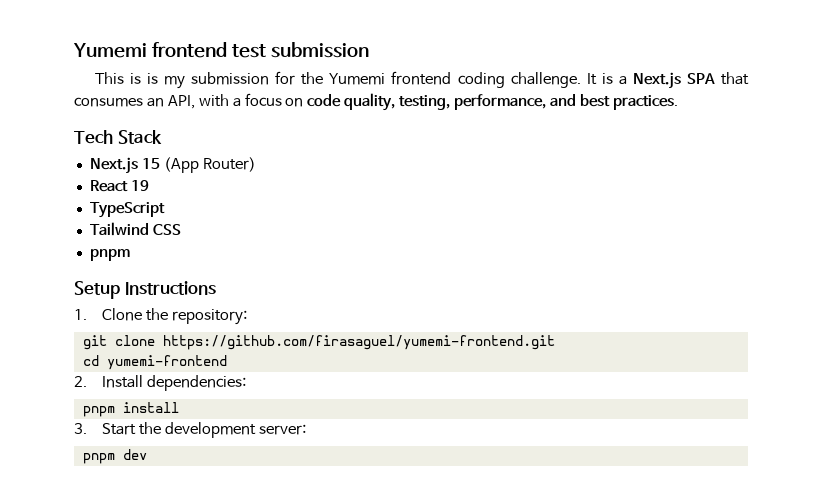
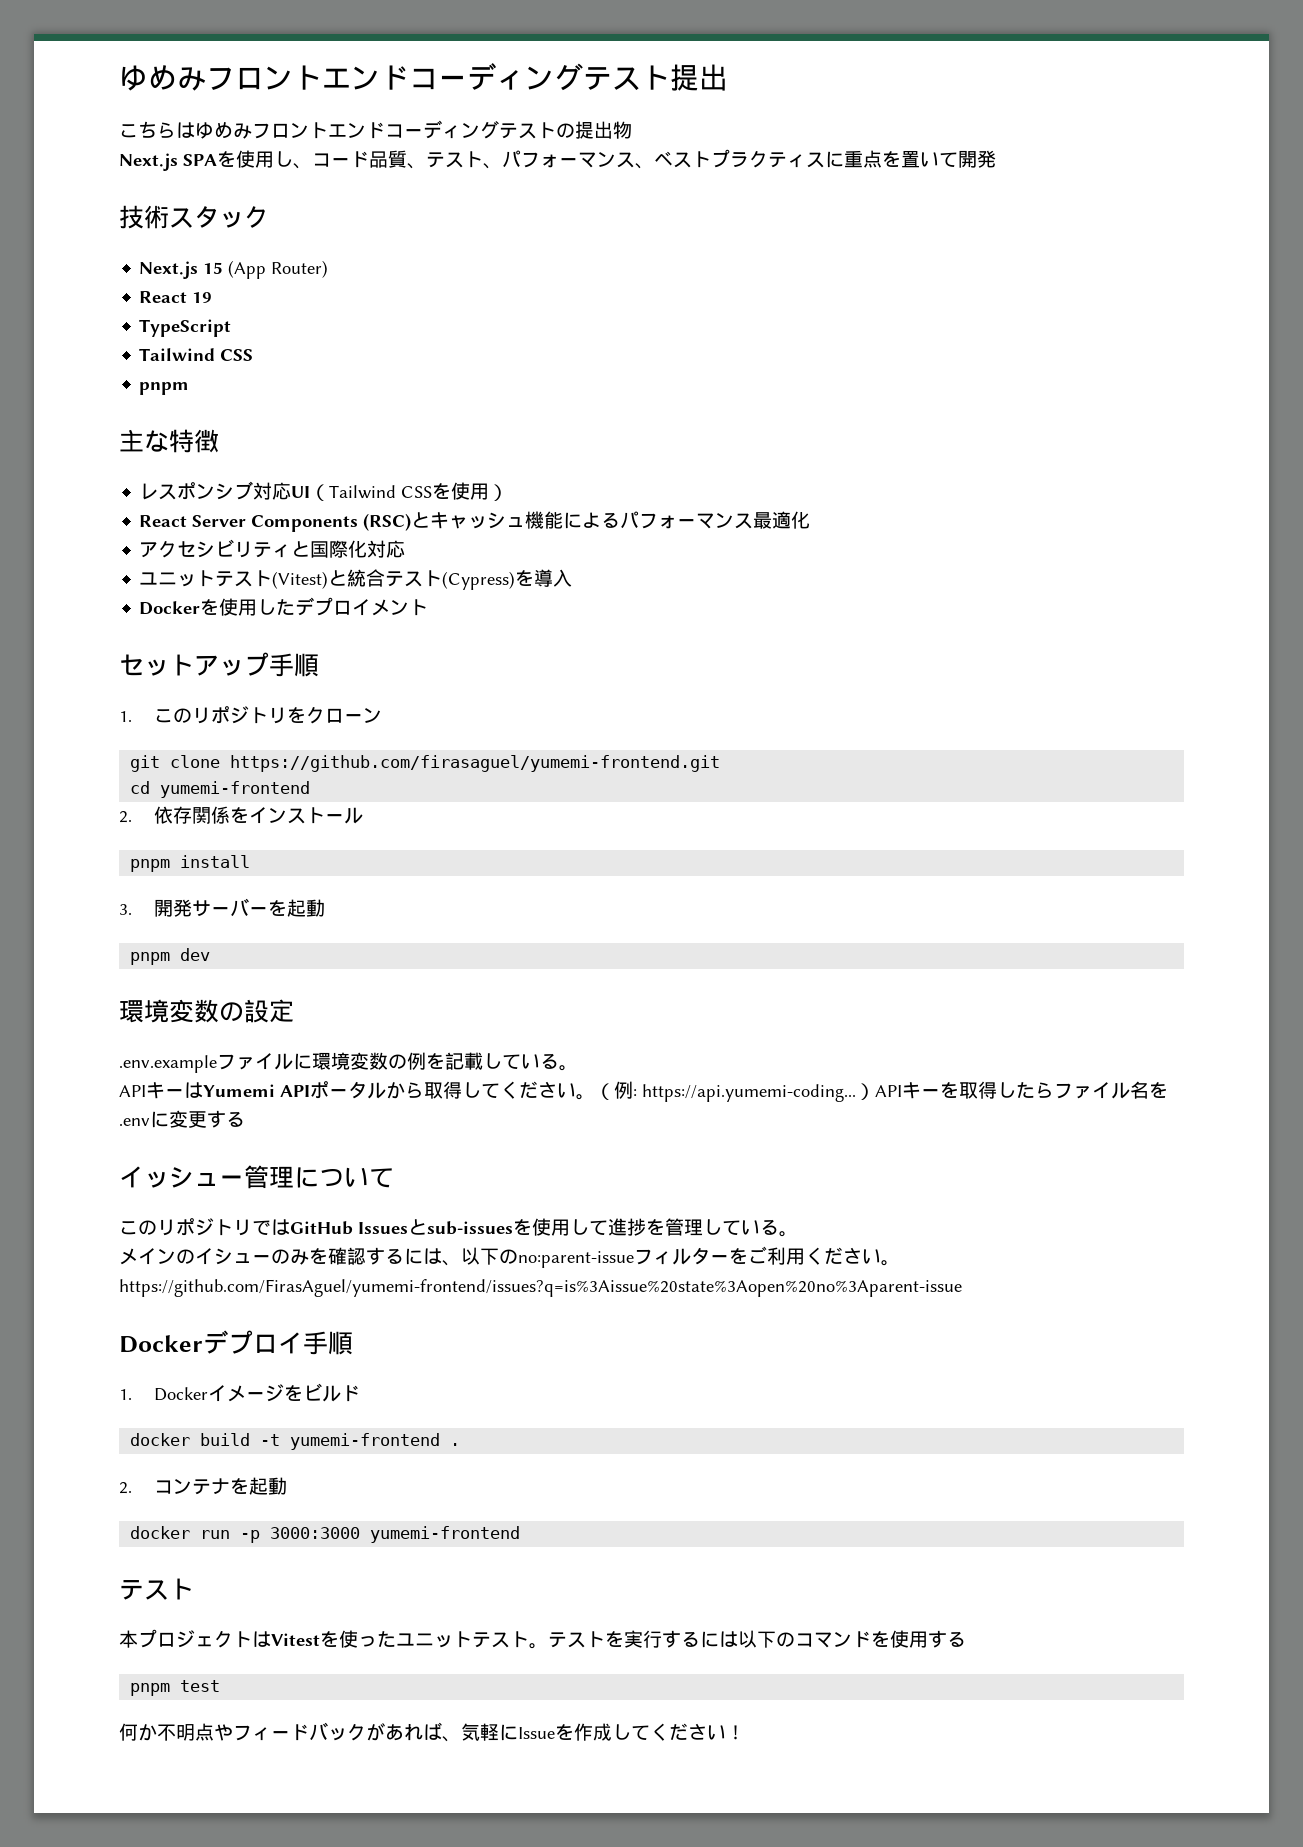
[73,42,369,58] [94,71,750,89] [74,93,678,111] [74,130,162,144] Yumemi frontend test submission // This is is my submission for the Yumemi frontend coding challenge. It is a Next.js SPA that consumes an API, with a focus on code quality, testing, performance, and best practices. // Tech Stack -> [119,63,728,91] [119,120,632,139] [119,149,996,171] [119,205,269,229] ゆめみフロントエンドコーディングテスト提出 // こちらはゆめみフロントエンドコーディングテストの提出物 // Next.js SPAを使用し、コード品質、テスト、パフォーマンス、ベストプラクティスに重点を置いて開発 // 技術スタック
[74,281,216,299] [74,308,247,325] Setup Instructions // 1. Clone the repository: -> [119,429,219,453] [139,481,509,501] [139,511,811,532] [139,539,406,558] [139,569,573,590] [139,597,429,616] [119,652,319,677] [119,706,382,724] 主な特徴 // レスポンシブ対応UI（Tailwind CSSを使用） // React Server Components (RSC)とキャッシュ機能によるパフォーマンス最適化 // アクセシビリティと国際化対応 // ユニットテスト(Vitest)と統合テスト(Cypress)を導入 // Dockerを使用したデプロイメント // セットアップ手順 // 1.このリポジトリをクローン
[101,375,246,391] [82,402,179,417] [74,422,306,438] [82,449,147,464] Install dependencies: // pnpm install // 3. Start the development server: // pnpm dev -> [153,806,363,824] [130,855,251,872] [119,898,325,917] [130,948,211,965] [119,999,294,1023] [119,1052,578,1073] [119,1081,1168,1102] [119,1110,245,1128] [119,1165,394,1189] [119,1218,798,1237] [119,1246,900,1268] [119,1279,962,1297] [119,1330,353,1355] [119,1383,360,1402] [130,1433,461,1450] [119,1477,287,1495] [130,1526,521,1543] [119,1578,194,1600] [119,1629,966,1649] [130,1680,221,1696] [119,1722,745,1742] 依存関係をインストール // pnpm install // 3.開発サーバーを起動 // pnpm dev // 環境変数の設定 // .env.exampleファイルに環境変数の例を記載している。 // APIキーはYumemi APIポータルから取得してください。（例: https://api.yumemi-coding...）APIキーを取得したらファイル名を.envに変更する // イッシュー管理について // このリポジトリではGitHub Issuesとsub-issuesを使用して進捗を管理している。 // メインのイシューのみを確認するには、以下のno:parent-issueフィルターをご利用ください。https://github.com/FirasAguel/yumemi-frontend/issues?q=is%3Aissue%20state%3Aopen%20no%3Aparent-issue // Dockerデプロイ手順 // 1. Dockerイメージをビルド // docker build -t yumemi-frontend . // 2.コンテナを起動 // docker run -p 3000:3000 yumemi-frontend // テスト // 本プロジェクトはVitestを使ったユニットテスト。テストを実行するには以下のコマンドを使用する // pnpm test // 何か不明点やフィードバックがあれば、気軽にIssueを作成してください！

